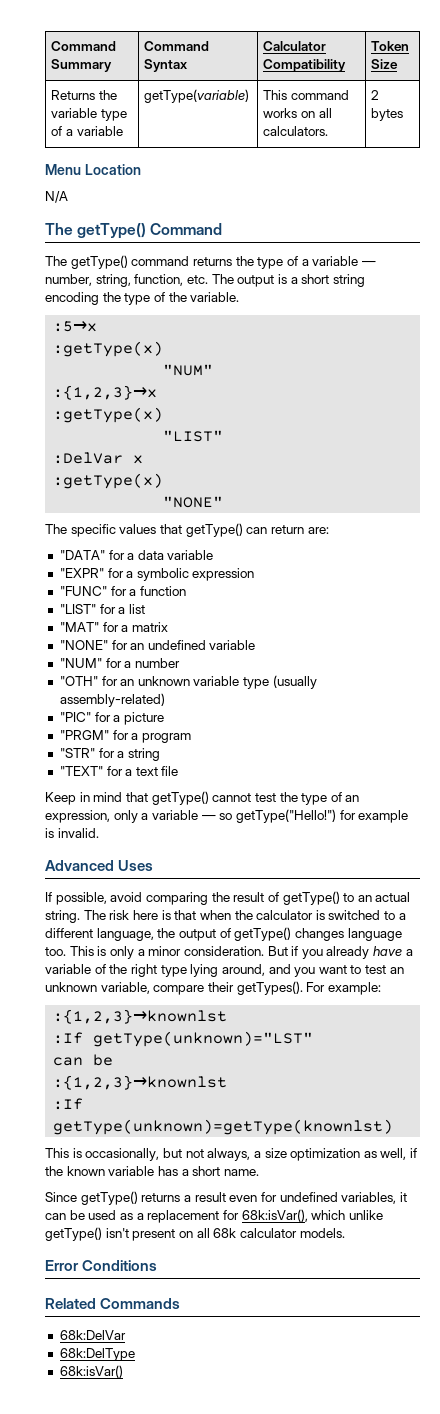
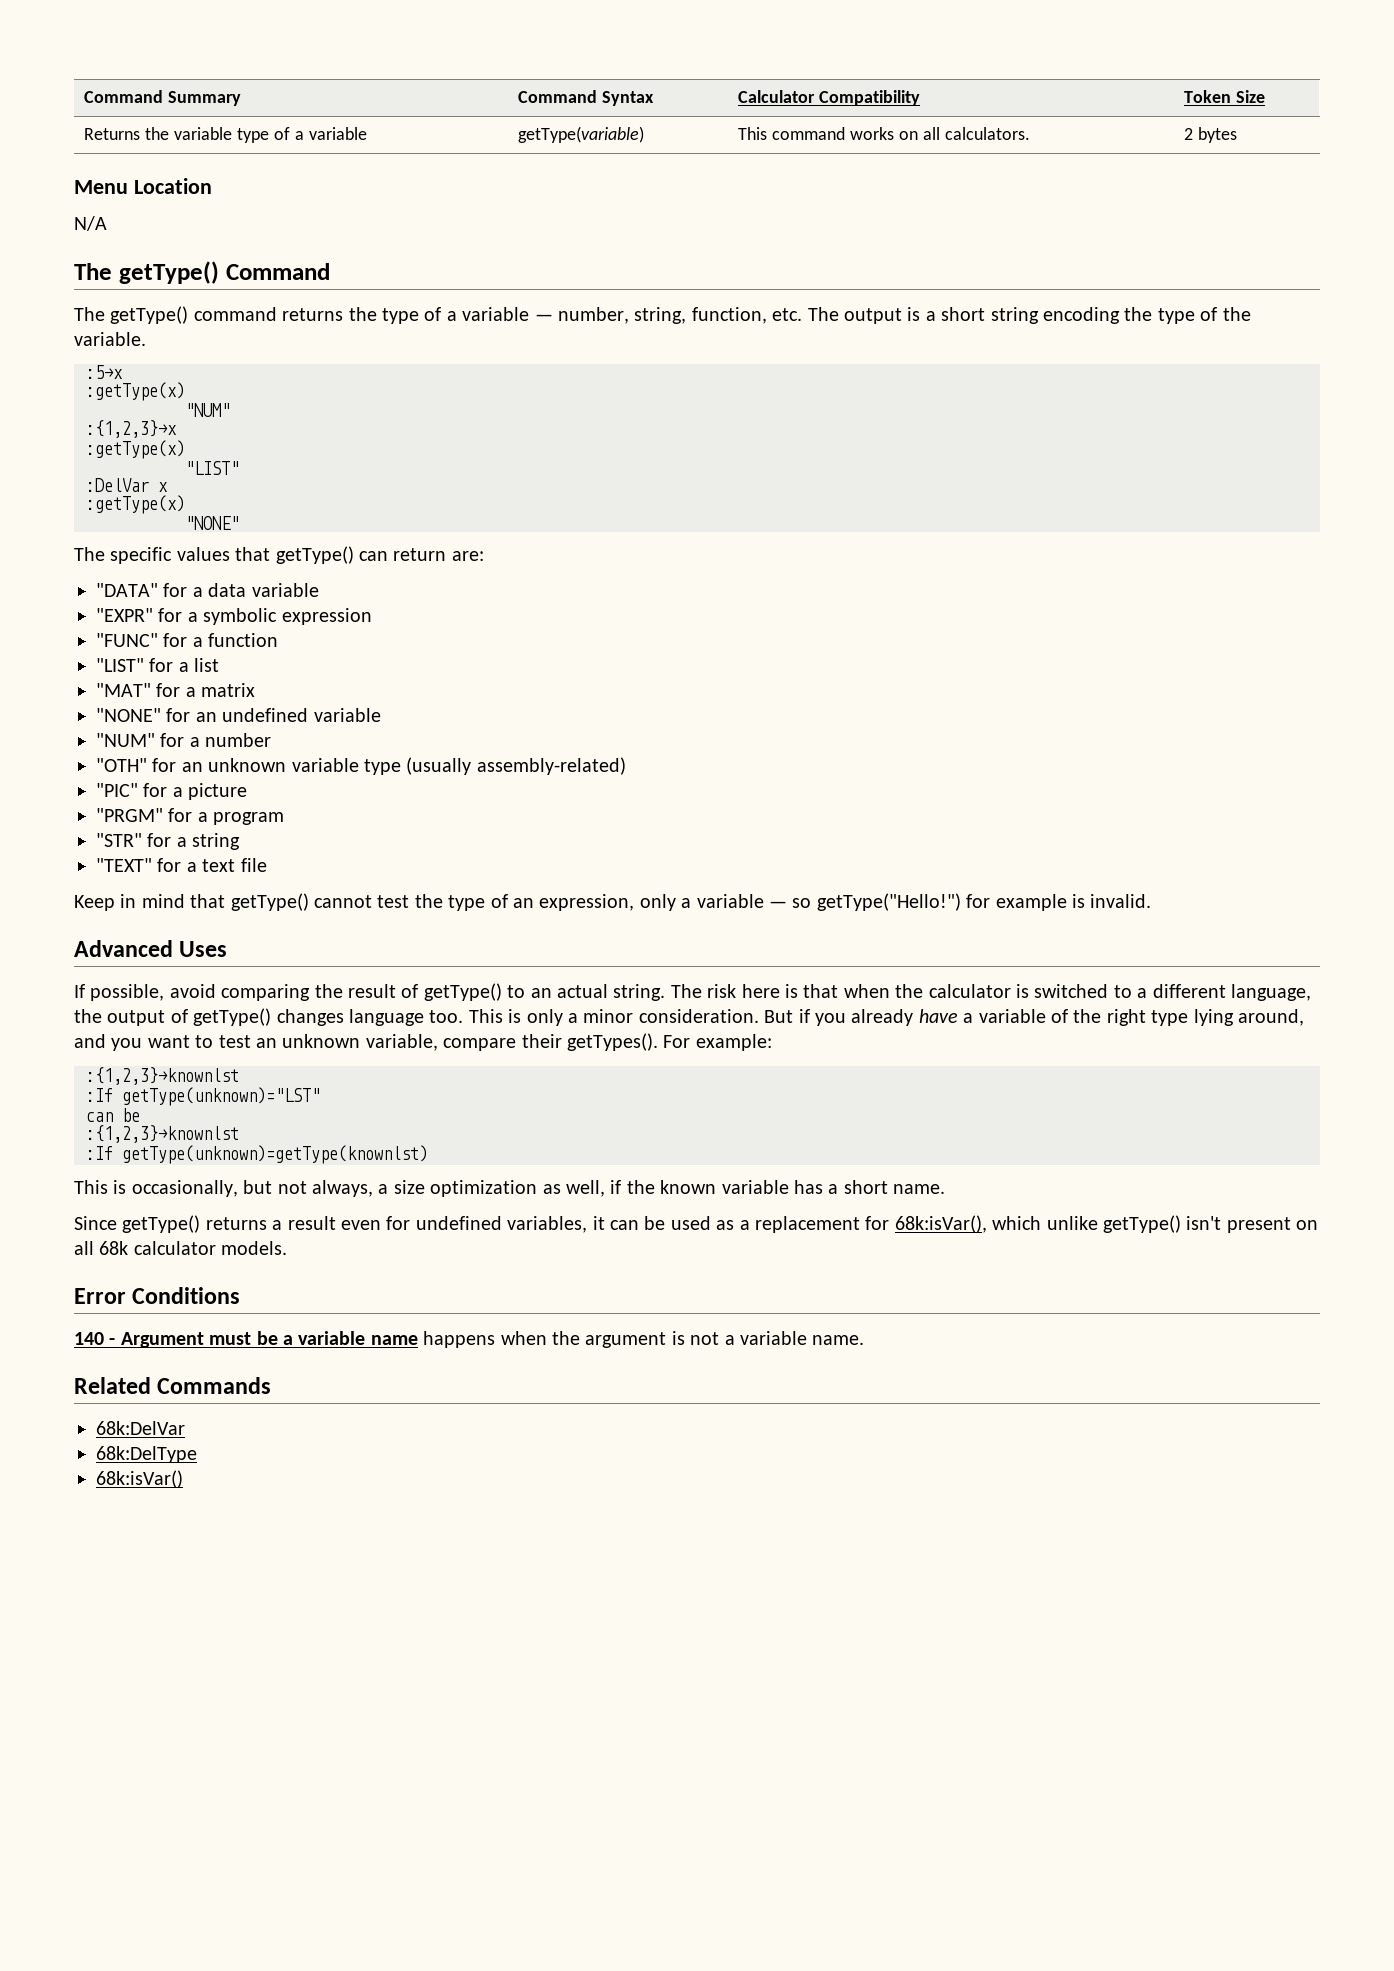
(158, 1265) none -> [74,1331,865,1348] // 140 - Argument must be a variable name happens when the argument is not a variable name.

